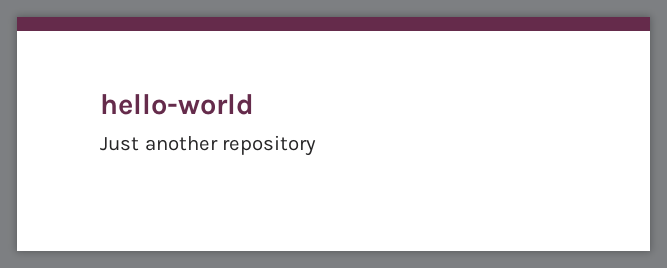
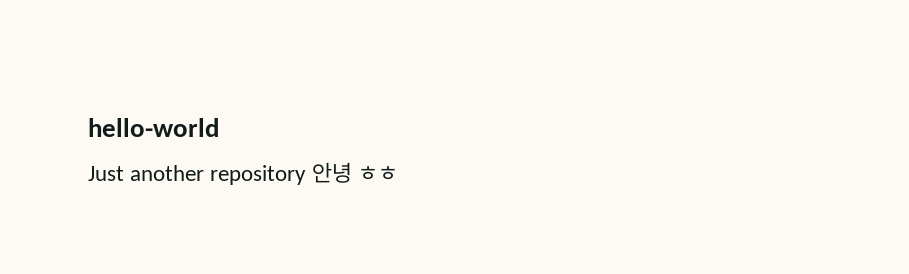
(317, 145) none -> [311,162,398,183] 안녕 ㅎㅎ

